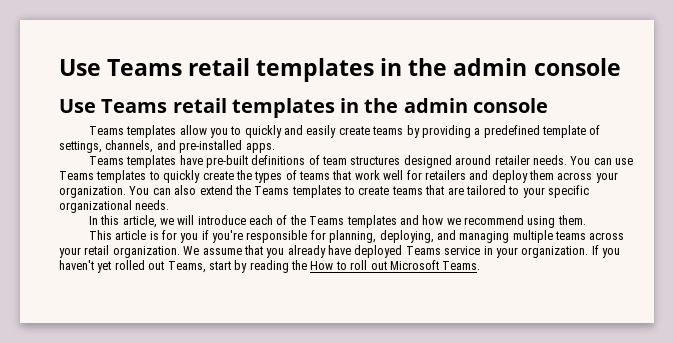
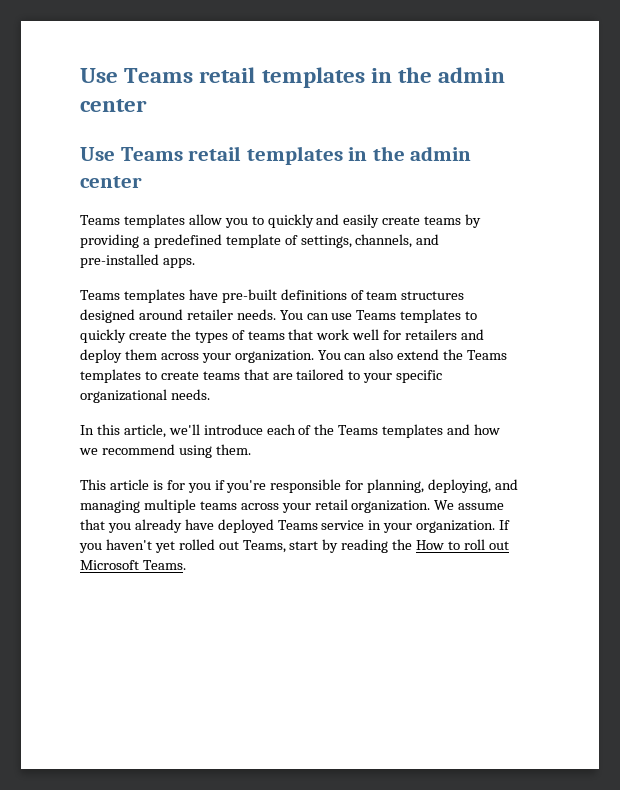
[59,58,621,82] [59,98,548,118] Use Teams retail templates in the admin console // Use Teams retail templates in the admin console -> [80,67,506,88] [80,99,147,112] [80,146,472,165] [80,176,142,188] Use Teams retail templates in the admin center // Use Teams retail templates in the admin center
[159,215,195,225] we will -> [168,424,200,435] we'll

